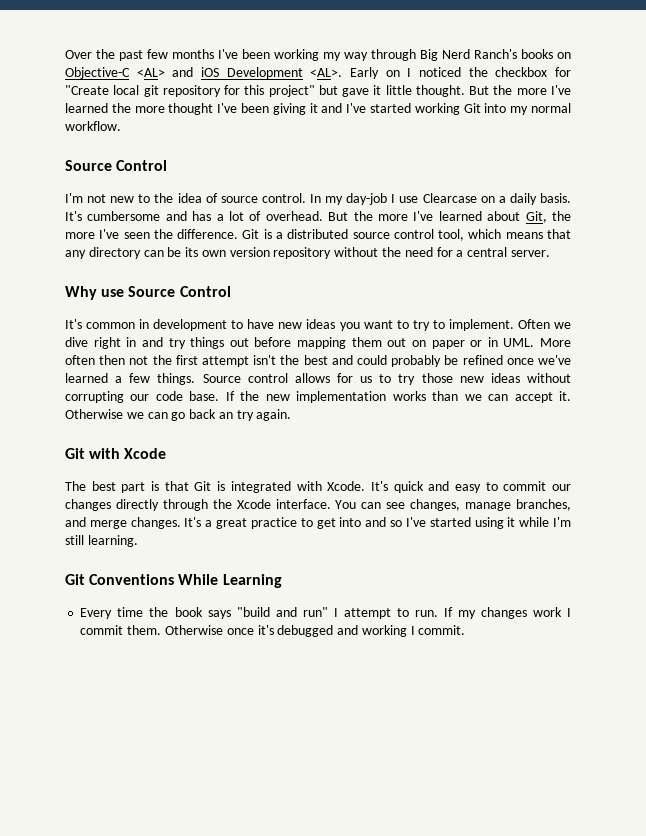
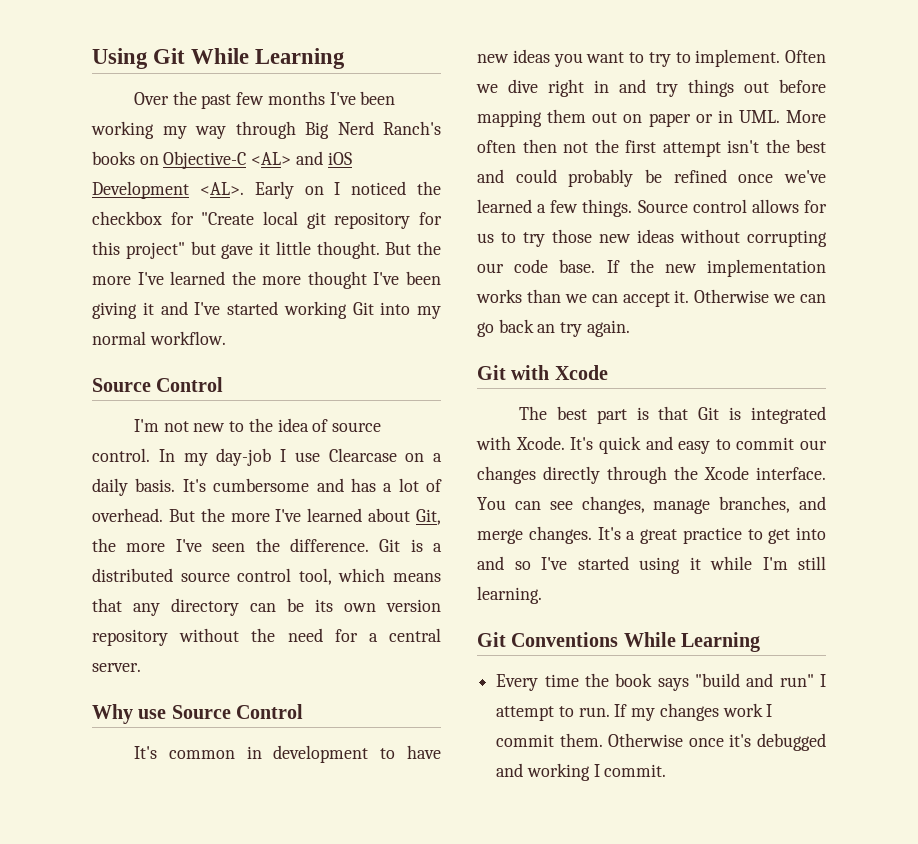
(65, 54) none -> [92,48,346,69] Using Git While Learning //

